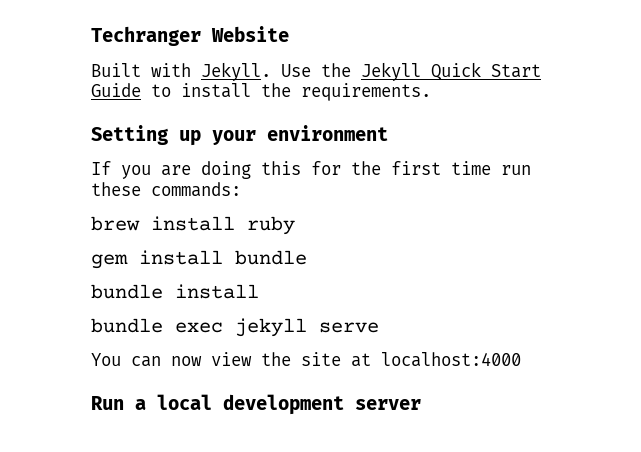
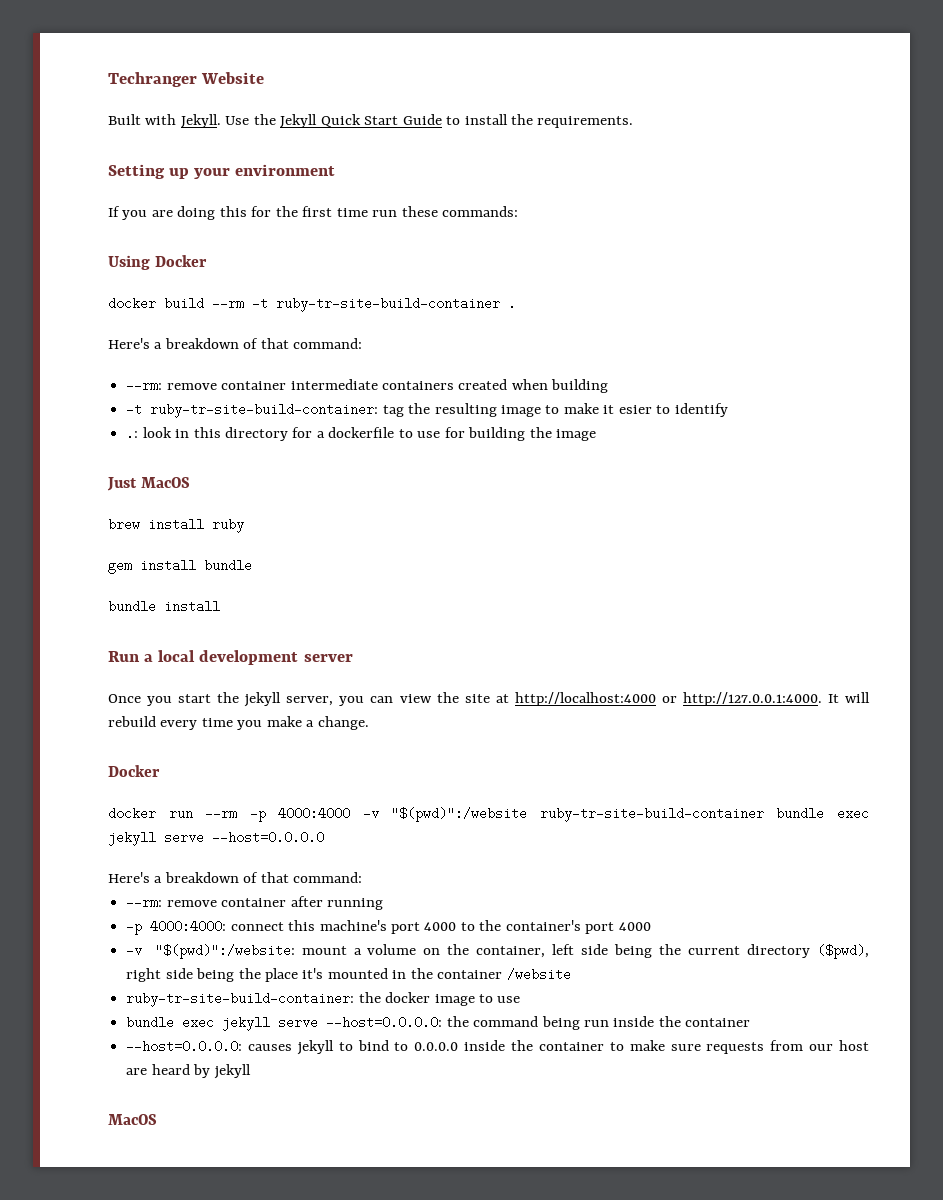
(241, 189) none -> [108,255,207,270] [108,297,516,312] [108,338,363,349] [126,379,609,393] [126,403,728,418] [126,427,597,441] [107,477,190,491] // Using Docker // docker build --rm -t ruby-tr-site-build-container . // Here's a breakdown of that command: // --rm: remove container intermediate containers created when building // -t ruby-tr-site-build-container: tag the resulting image to make it esier to identify // .: look in this directory for a dockerfile to use for building the image // Just MacOS
[91,318,379,337] [91,352,521,367] // bundle exec jekyll serve // You can now view the site at localhost:4000 -> (220, 606) none
(421, 404) none -> [108,692,870,707] [108,716,369,730] [108,765,160,777] [108,807,869,822] [108,831,324,846] [108,872,363,883] [126,896,383,910] [126,920,651,935] [126,944,870,959] [126,968,571,982] [126,992,521,1007] [126,1016,751,1031] [126,1040,870,1055] [126,1064,251,1079] [108,1114,157,1125] // Once you start the jekyll server, you can view the site at http://localhost:4000 or http://127.0.0.1:4000. It will rebuild every time you make a change. // Docker // docker run --rm -p 4000:4000 -v "$(pwd)":/website ruby-tr-site-build-container bundle exec jekyll serve --host=0.0.0.0 // Here's a breakdown of that command: // --rm: remove container after running // -p 4000:4000: connect this machine's port 4000 to the container's port 4000 // -v "$(pwd)":/website: mount a volume on the container, left side being the current directory ($pwd), right side being the place it's mounted in the container /website // ruby-tr-site-build-container: the docker image to use // bundle exec jekyll serve --host=0.0.0.0: the command being run inside the container // --host=0.0.0.0: causes jekyll to bind to 0.0.0.0 inside the container to make sure requests from our host are heard by jekyll // MacOS

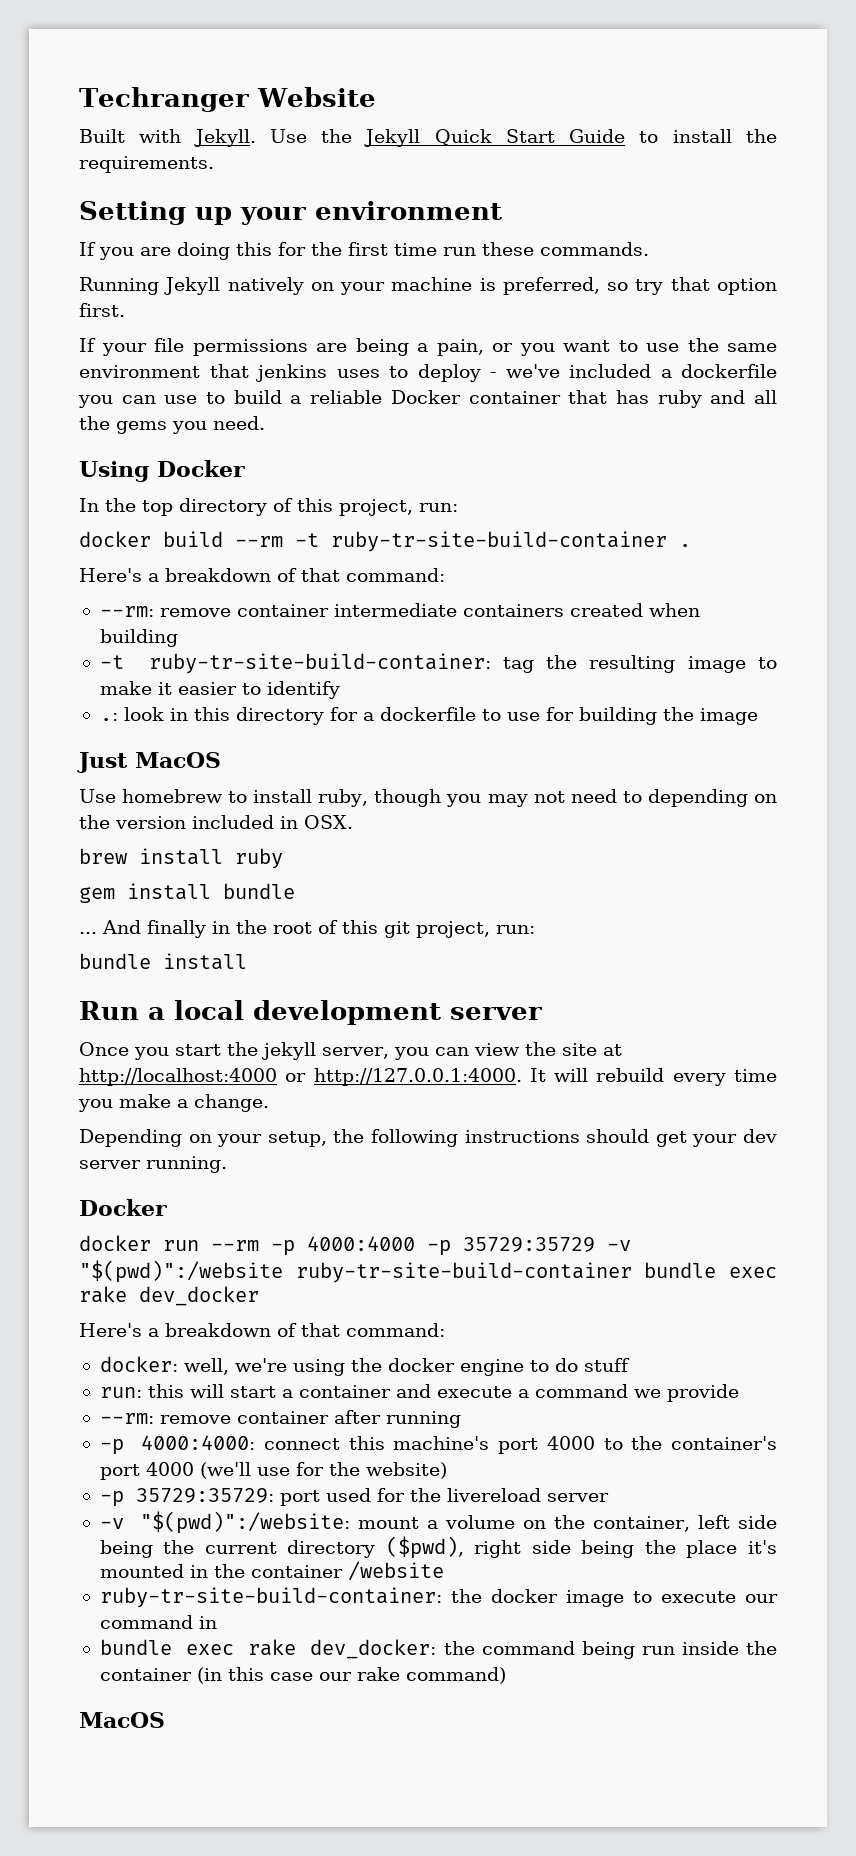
[442,206,519,217] [108,255,207,270] commands: // Using Docker -> [540,242,649,256] [79,277,777,295] [79,303,125,317] [79,338,777,356] [79,364,777,382] [78,390,778,408] [79,416,265,434] [79,460,245,482] [79,498,458,516] commands. // Running Jekyll natively on your machine is preferred, so try that option first. // If your file permissions are being a pain, or you want to use the same environment that jenkins uses to deploy - we've included a dockerfile you can use to build a reliable Docker container that has ruby and all the gems you need. // Using Docker // In the top directory of this project, run:
[618,405,652,414] esier -> [177,682,237,695] easier
(190, 482) none -> [79,789,777,807] [79,815,353,829] // Use homebrew to install ruby, though you may not need to depending on the version included in OSX.
(252, 565) none -> [79,920,535,938] // ... And finally in the root of this git project, run:
(369, 723) none -> [79,1129,778,1147] [79,1156,227,1173] // Depending on your setup, the following instructions should get your dev server running.
(351, 813) none -> [427,1237,595,1256] -p 35729:35729
[108,831,324,846] [108,872,363,883] jekyll serve --host=0.0.0.0 // Here's a breakdown of that command: -> [79,1286,259,1306] [79,1323,445,1337] [99,1356,630,1376] [99,1384,739,1402] rake dev_docker // Here's a breakdown of that command: // docker: well, we're using the docker engine to do stuff // run: this will start a container and execute a command we provide
(651, 926) none -> [199,1462,447,1479] [99,1488,609,1507] (we'll use for the website) // -p 35729:35729: port used for the livereload server
[497,996,521,1003] [126,1016,443,1031] use // bundle exec jekyll serve --host=0.0.0.0: -> [660,1591,778,1603] [99,1615,217,1629] [99,1639,437,1659] execute our command in // bundle exec rake dev_docker:
[126,1040,870,1055] [126,1064,251,1079] // --host=0.0.0.0: causes jekyll to bind to 0.0.0.0 inside the container to make sure requests from our host are heard by jekyll -> [196,1667,506,1684] (in this case our rake command)

